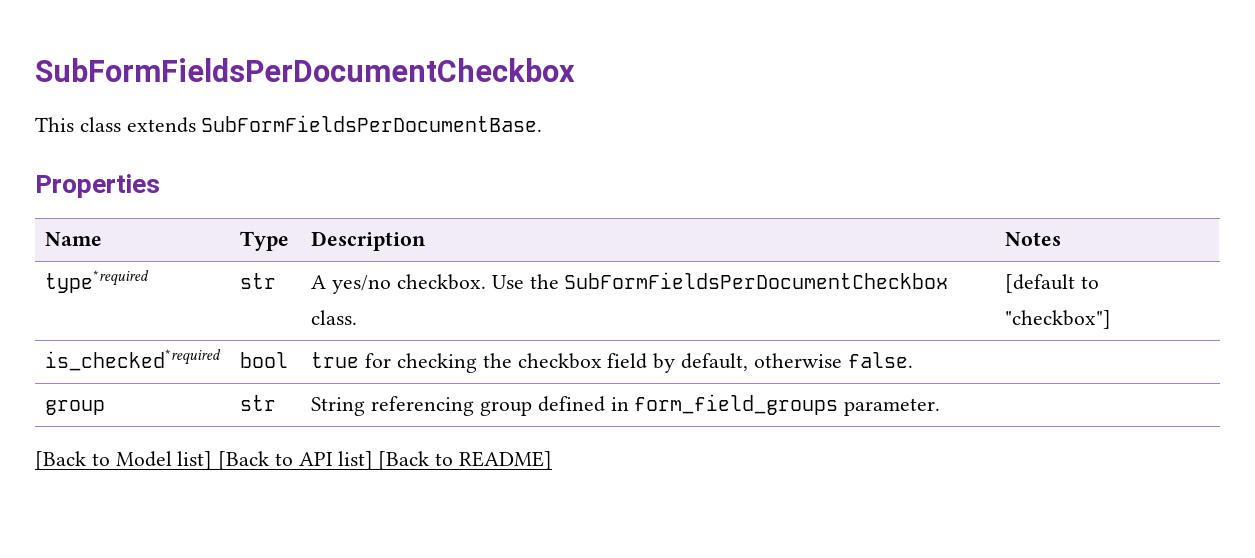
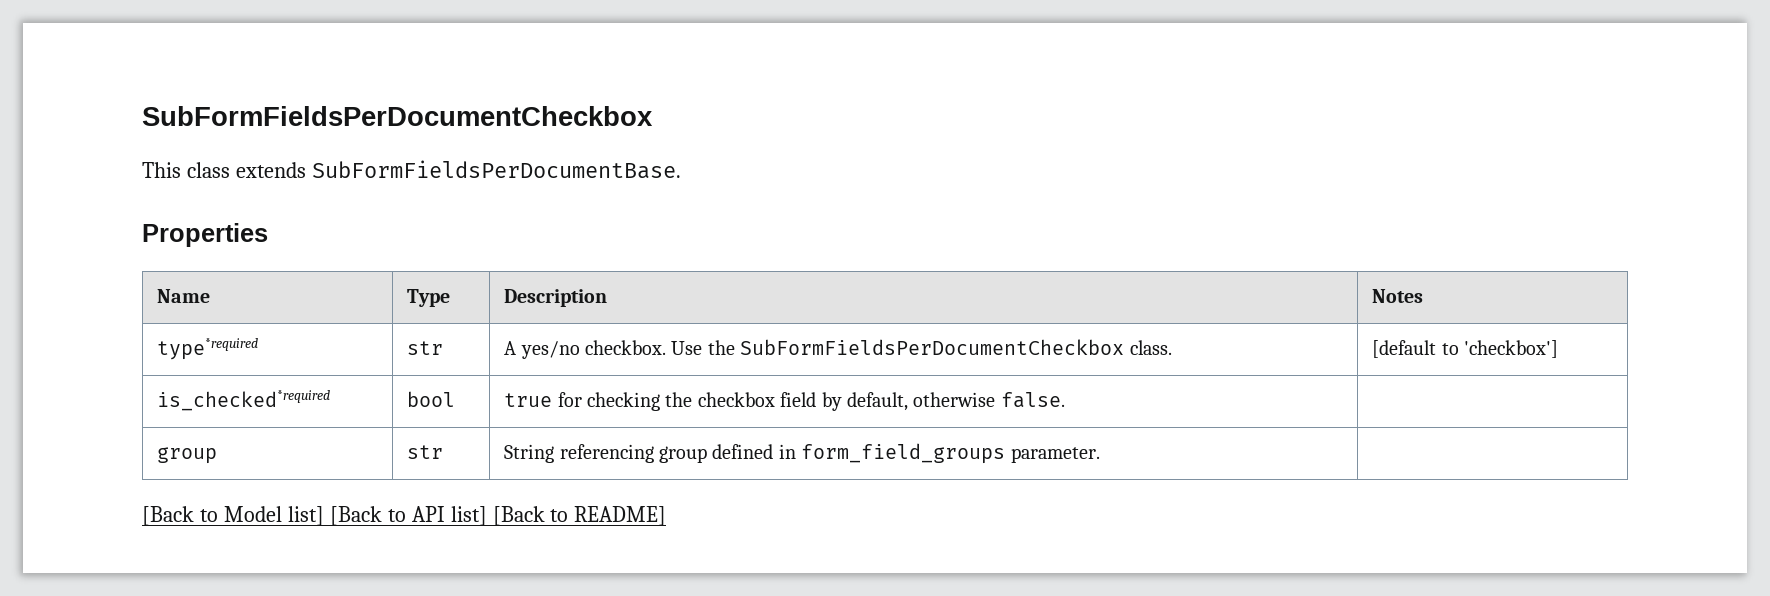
[1005,310,1112,329] "checkbox"] -> [1464,340,1559,358] 'checkbox']

